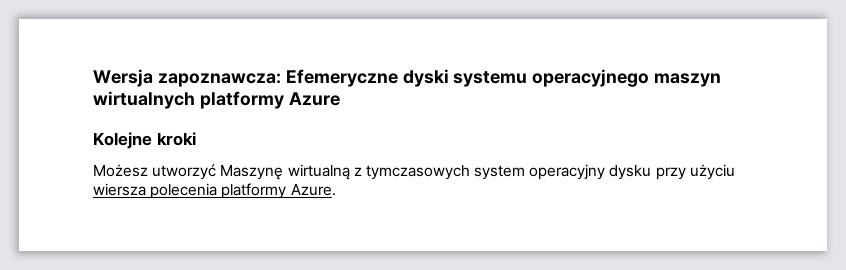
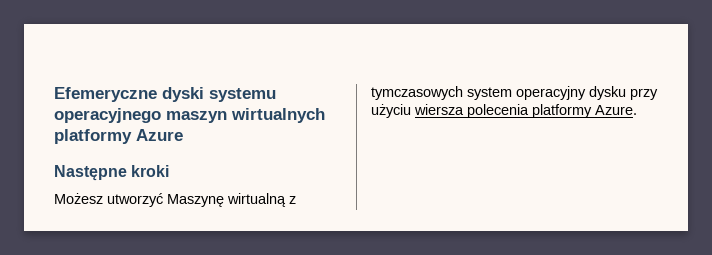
[93,69,281,87] Wersja zapoznawcza: -> (54, 94) none
[93,132,152,149] Kolejne -> [54,165,127,181] Następne

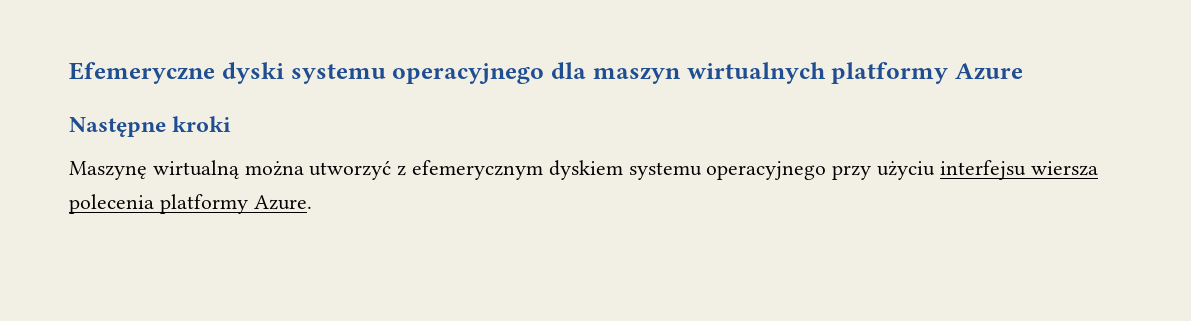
(161, 115) none -> [551,62,586,79] dla
[54,193,296,207] [371,86,626,100] Możesz utworzyć Maszynę wirtualną z tymczasowych system operacyjny dysku -> [69,160,827,180] Maszynę wirtualną można utworzyć z efemerycznym dyskiem systemu operacyjnego
(411, 111) none -> [939,160,1026,180] interfejsu

